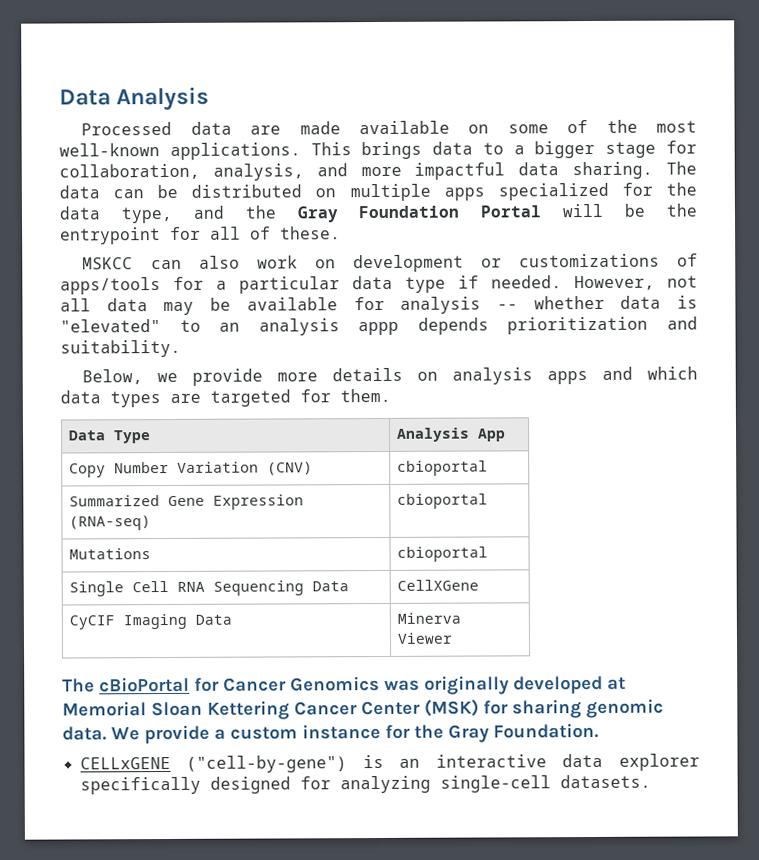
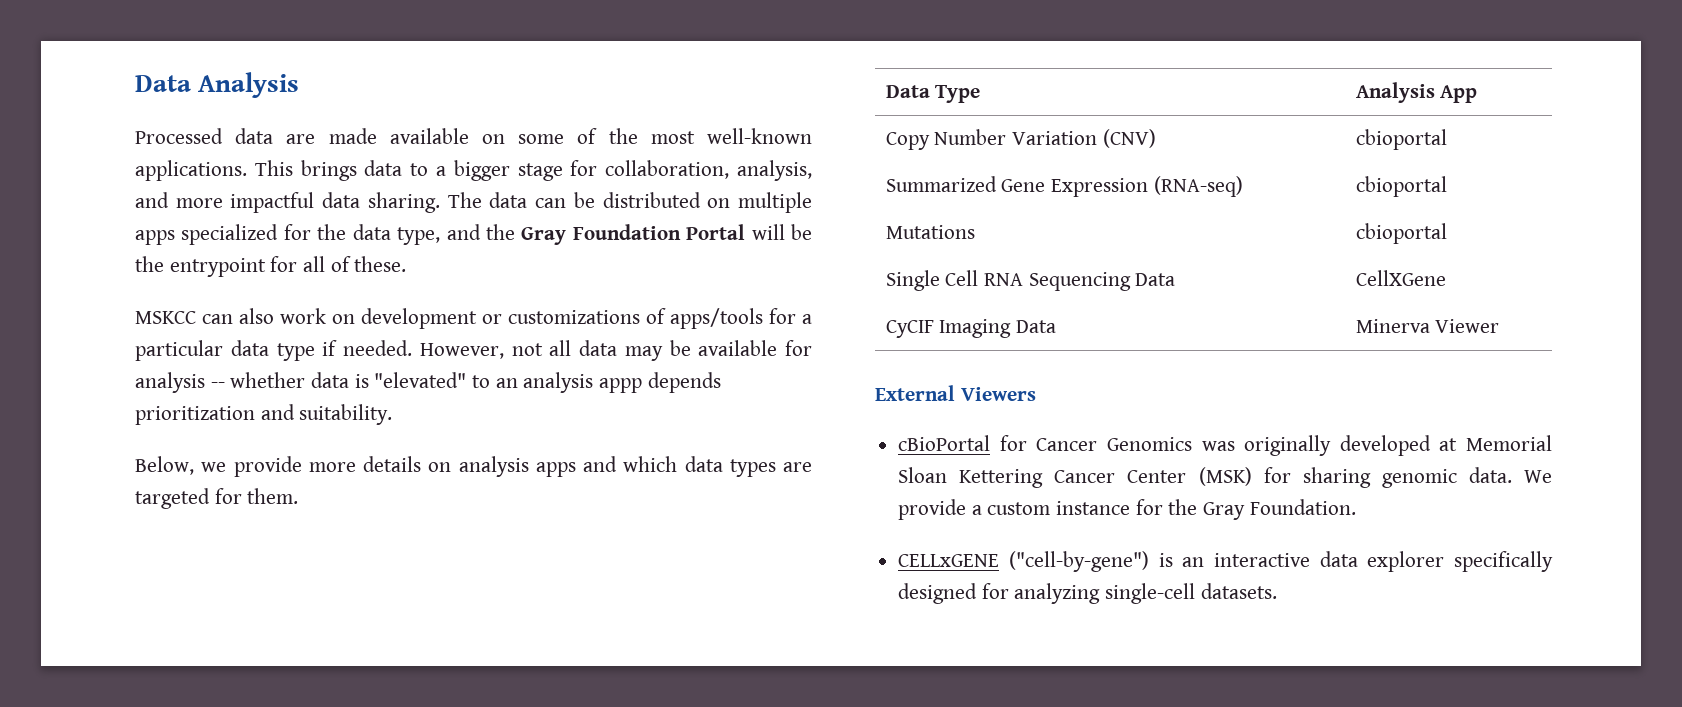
[62,678,95,693] The -> [875,385,1036,401] External Viewers //

